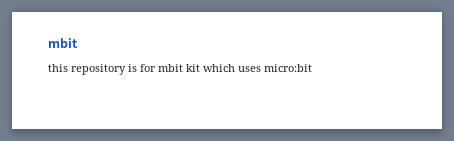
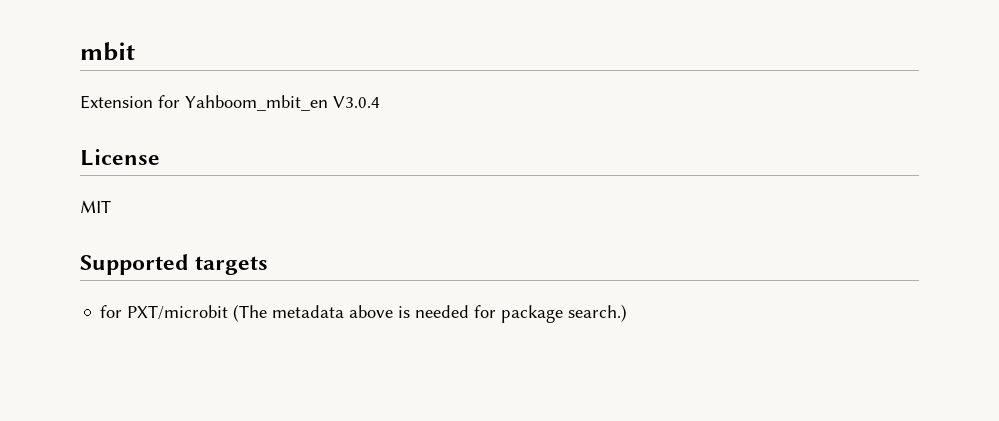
[48,64,312,75] this repository is for mbit kit which uses micro:bit -> [80,95,380,111] [80,149,160,166] [80,200,111,213] [80,254,269,275] [100,304,628,323] Extension for Yahboom_mbit_en V3.0.4 // License // MIT // Supported targets // for PXT/microbit (The metadata above is needed for package search.)

